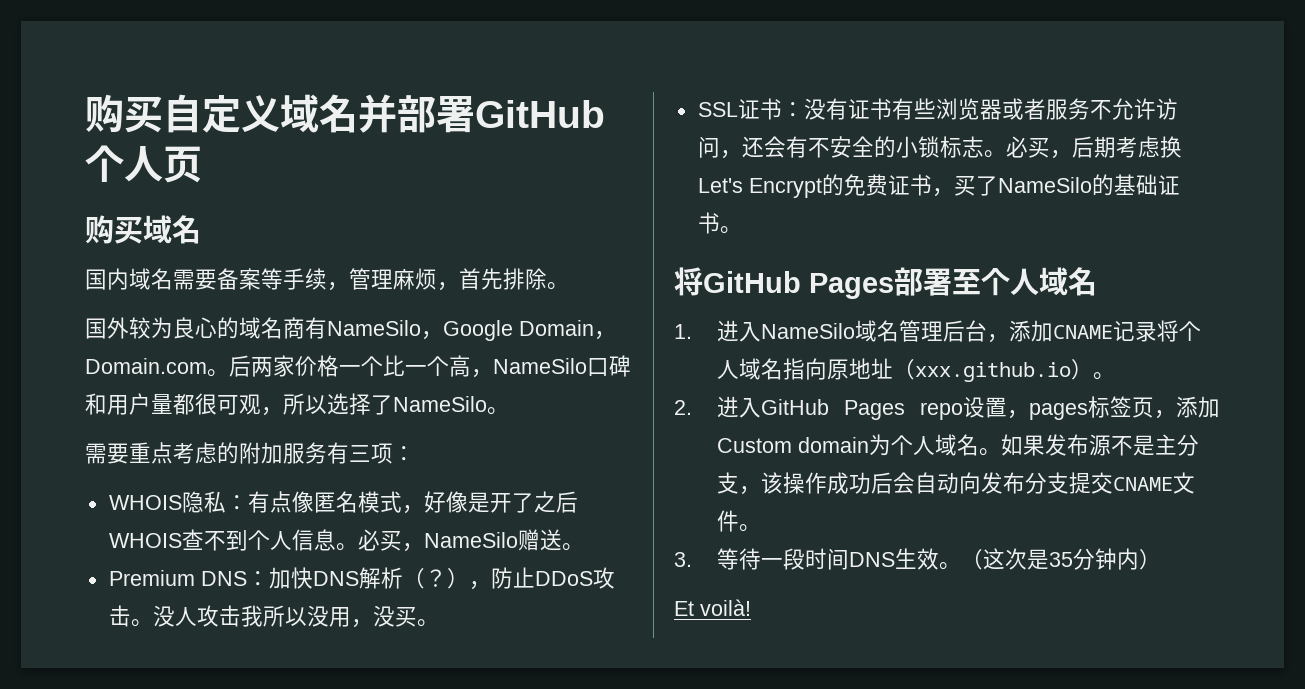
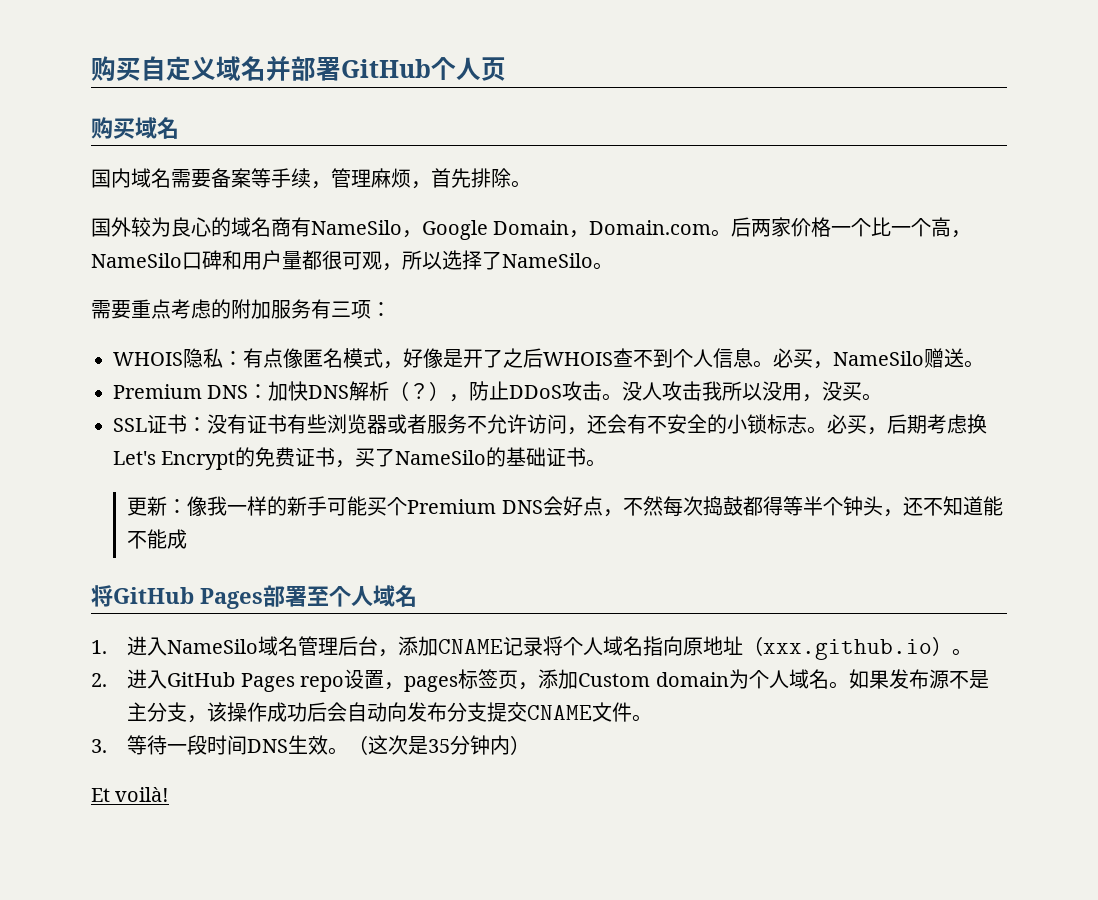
(742, 230) none -> [127,496,1003,517] [127,529,188,549] // 更新：像我一样的新手可能买个Premium DNS会好点，不然每次捣鼓都得等半个钟头，还不知道能不能成

